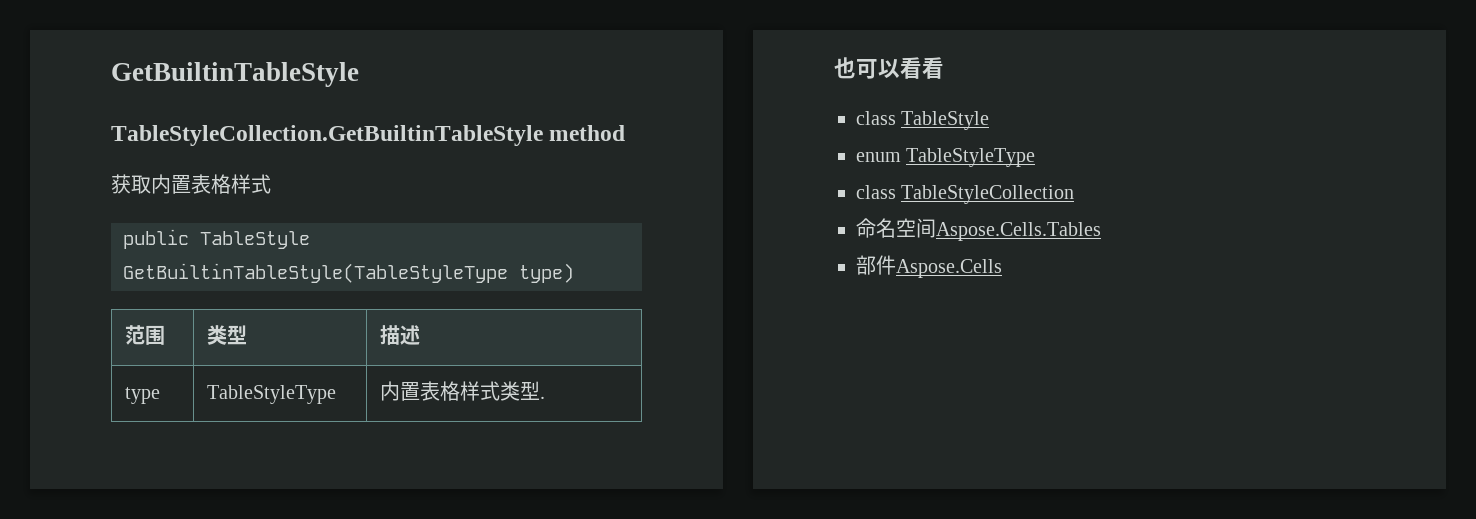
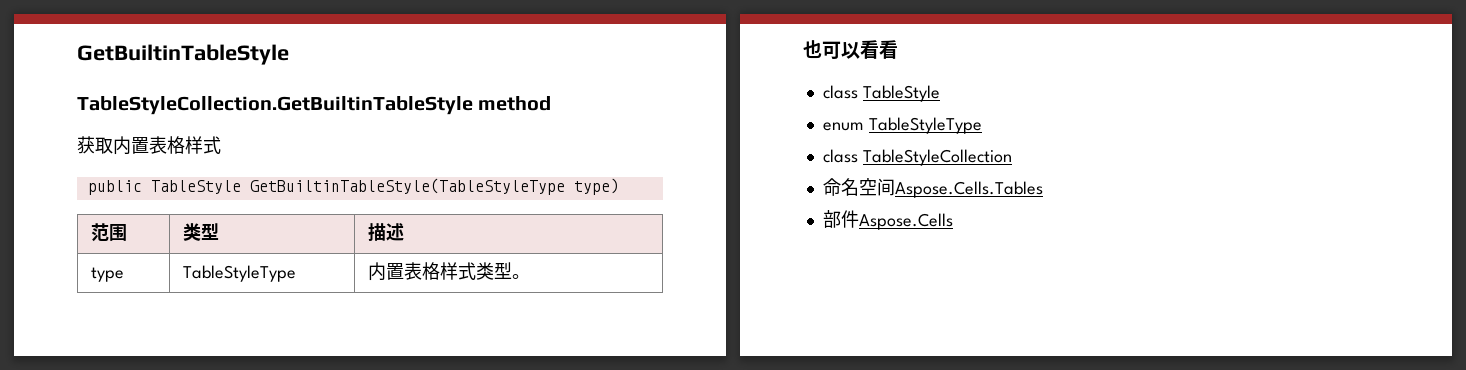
[539,396,545,399] . -> [511,274,530,279] 。

